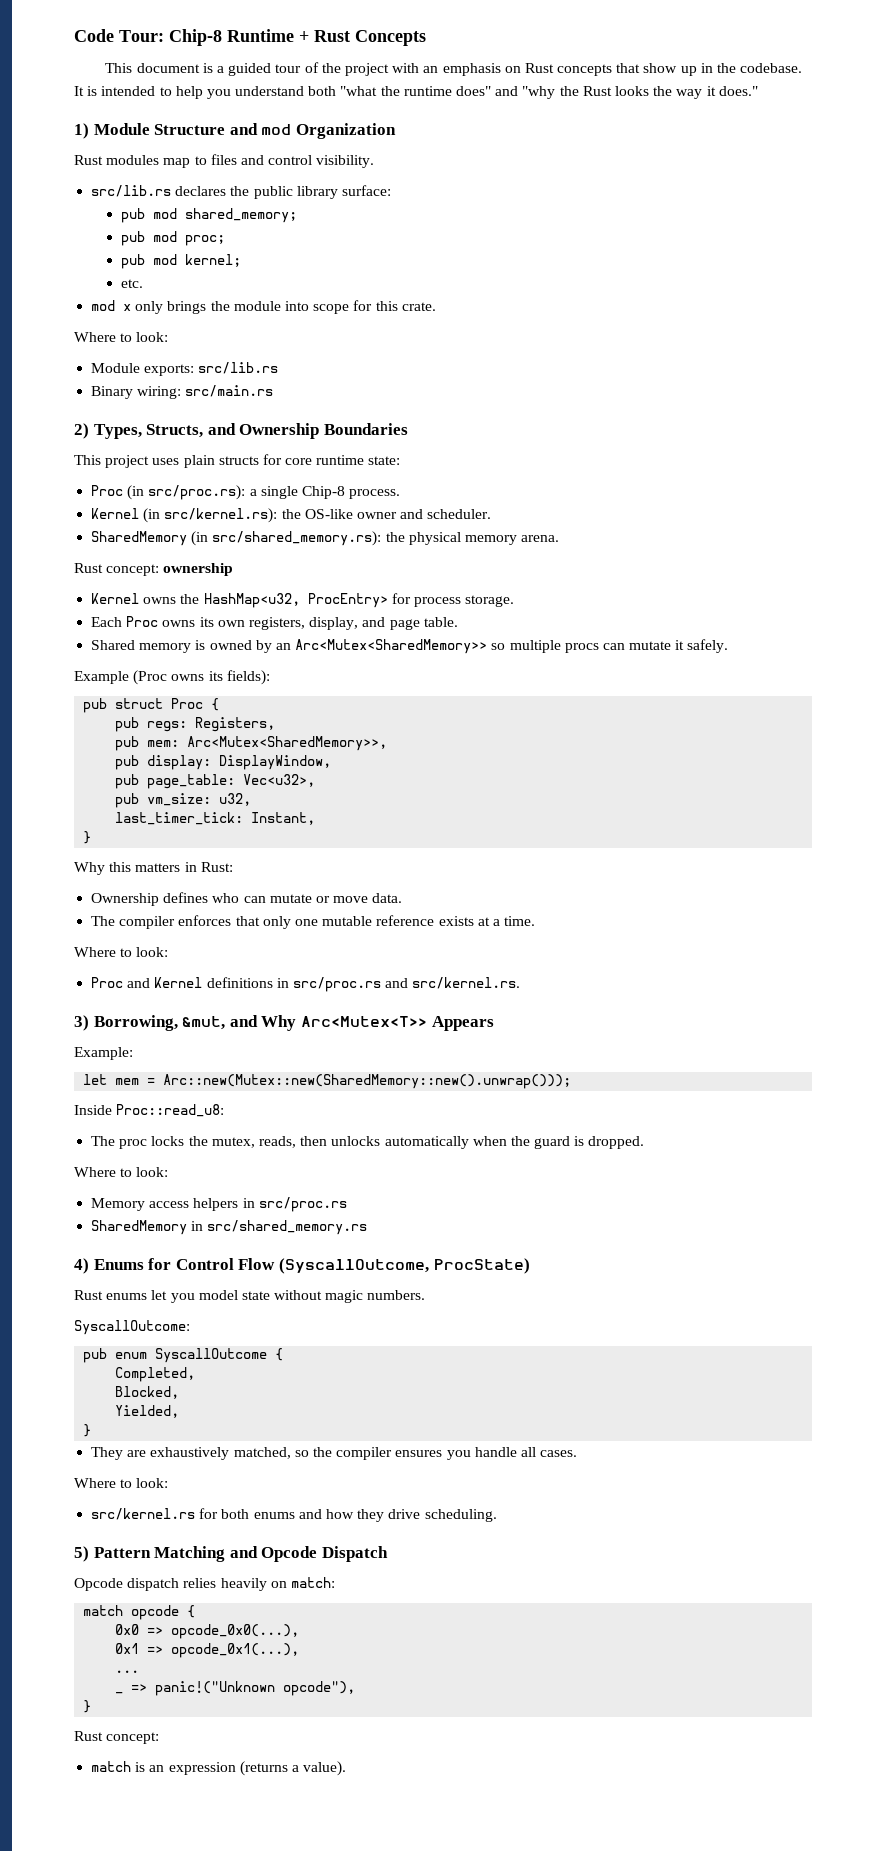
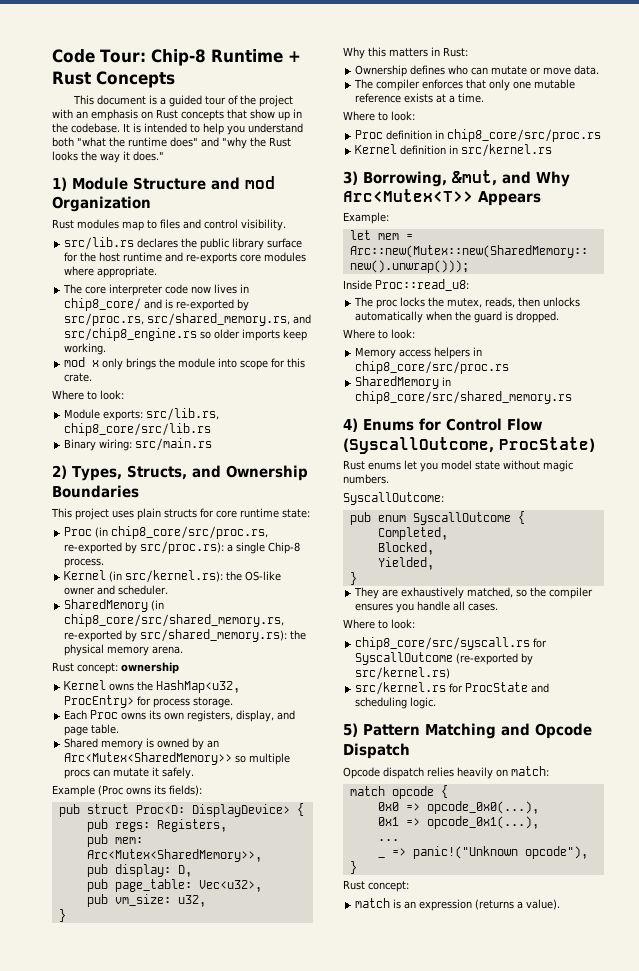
[341,185,391,196] [121,208,298,223] [121,231,226,246] [121,254,242,269] [121,279,144,288] surface: // pub mod shared_memory; // pub mod proc; // pub mod kernel; // etc. -> [267,238,303,248] [64,252,307,264] [64,266,158,278] [63,284,250,296] [64,298,250,311] [64,313,312,326] [64,328,308,341] [64,343,107,355] surface for the host runtime and re-exports core modules where appropriate. // The core interpreter code now lives in chip8_core/ and is re-exported by src/proc.rs, src/shared_memory.rs, and src/chip8_engine.rs so older imports keep working.
[198,362,279,374] src/lib.rs -> [146,408,220,421] [64,423,212,436] src/lib.rs, chip8_core/src/lib.rs
(145, 492) none -> [111,526,269,539] [64,542,138,554] chip8_core/src/proc.rs, re-exported by
(209, 538) none -> [64,614,285,627] [64,630,138,642] chip8_core/src/shared_memory.rs, re-exported by
[171,698,204,709] Proc -> [135,804,290,817] Proc<D: DisplayDevice>
[219,755,332,770] DisplayWindow, -> [177,865,192,877] D,
[115,812,316,825] // last_timer_tick: Instant, -> (206, 901) none
[127,977,521,992] and Kernel definitions in src/proc.rs and src/kernel.rs. -> [386,129,602,142] [355,144,553,157] definition in chip8_core/src/proc.rs // Kernel definition in src/kernel.rs
[258,1197,347,1212] src/proc.rs -> [355,361,510,374] chip8_core/src/proc.rs
[207,1220,368,1235] src/shared_memory.rs -> [355,391,573,404] chip8_core/src/shared_memory.rs
[91,1508,497,1522] src/kernel.rs for both enums and how they drive scheduling. -> [355,637,548,650] [355,652,534,665] [355,667,451,680] [355,682,550,695] [355,697,437,709] chip8_core/src/syscall.rs for SyscallOutcome (re-exported by src/kernel.rs) // src/kernel.rs for ProcState and scheduling logic.

